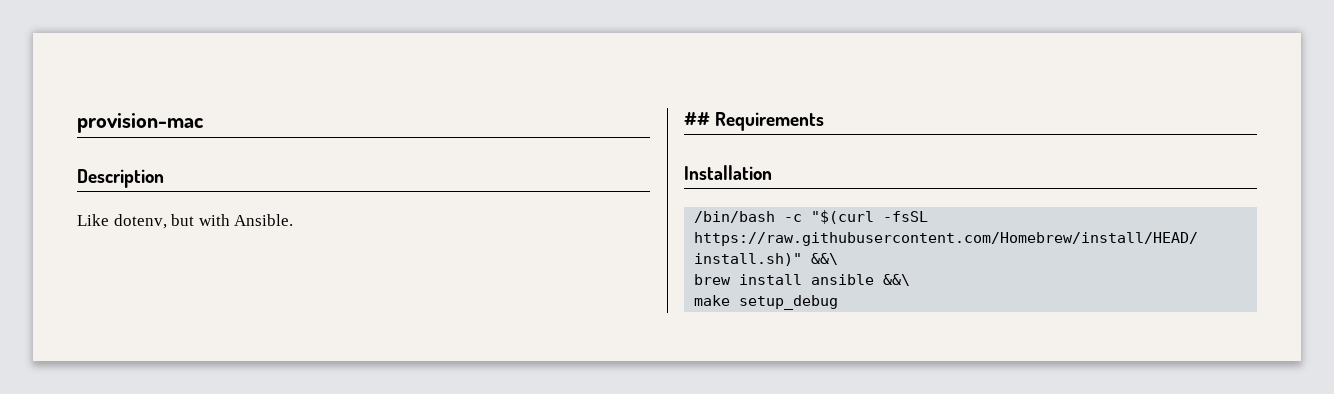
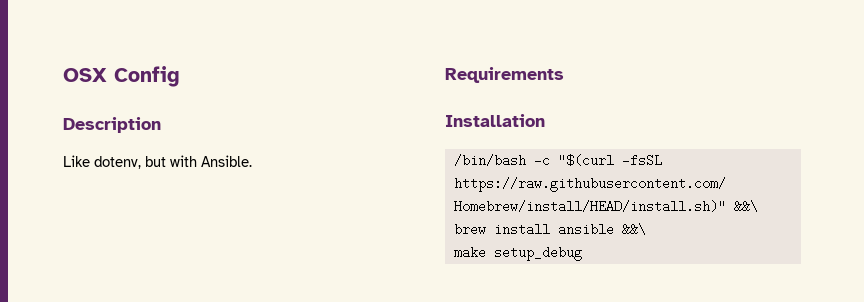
[77,113,203,133] provision-mac -> [63,66,180,87] OSX Config
[684,112,710,126] ## -> (252, 161) none

